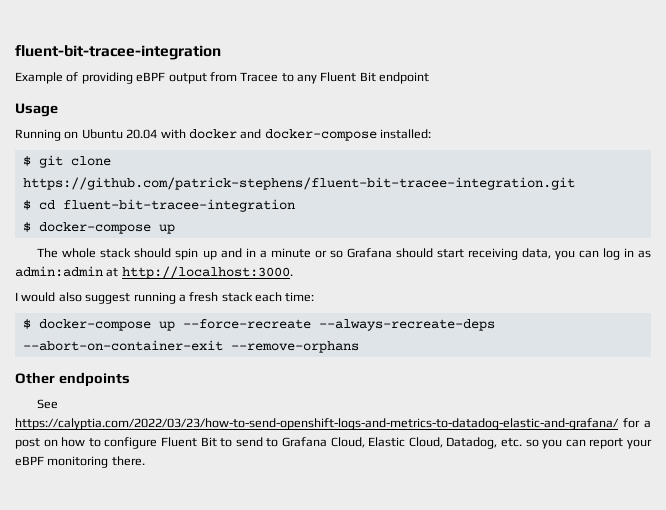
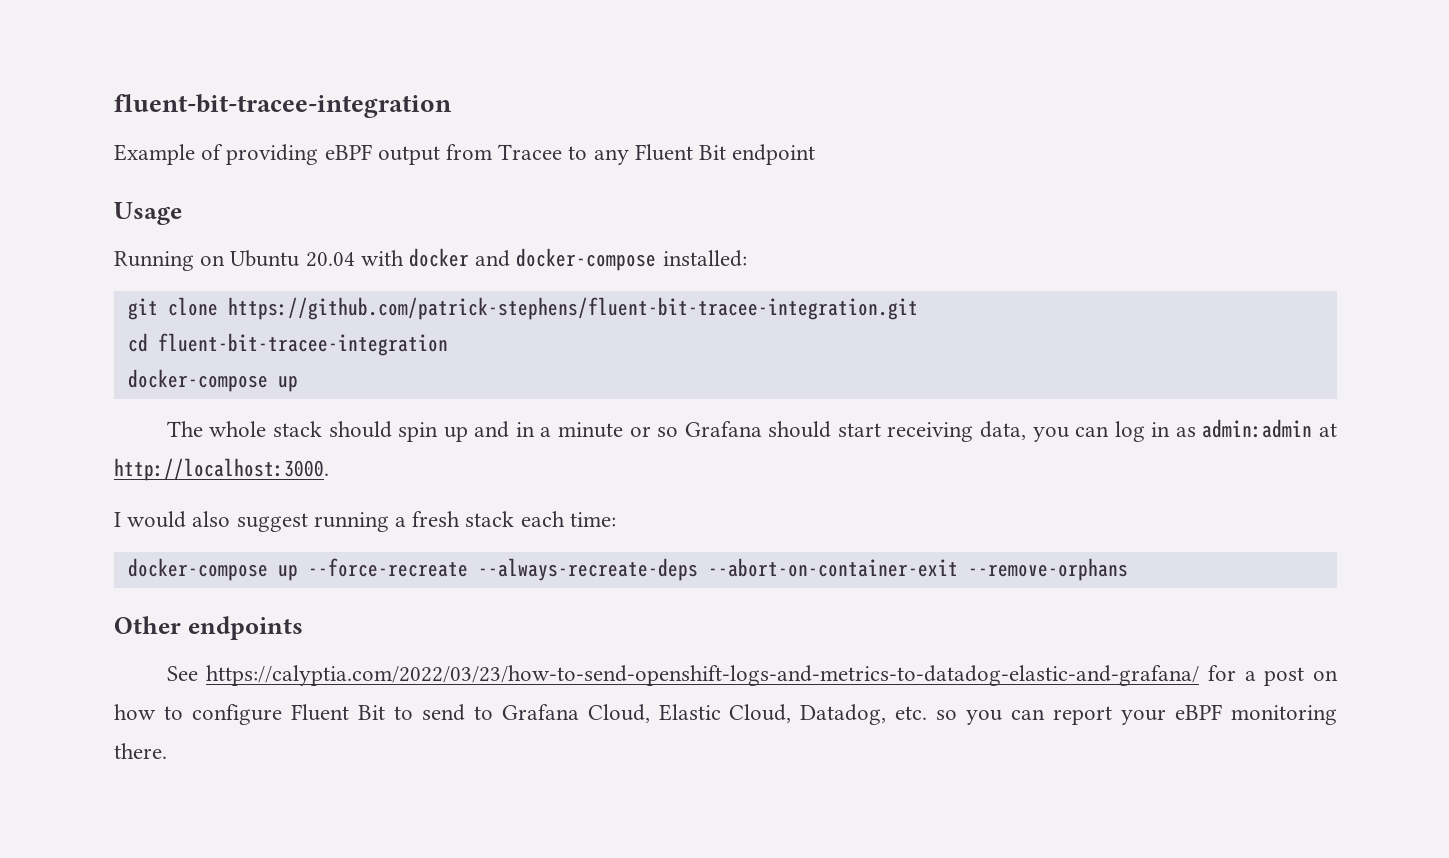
[22,156,31,166] $ -> (747, 258) none
[22,200,31,210] $ -> (918, 308) none
[22,222,31,232] $ -> (448, 344) none
[22,319,31,329] $ -> (616, 519) none

